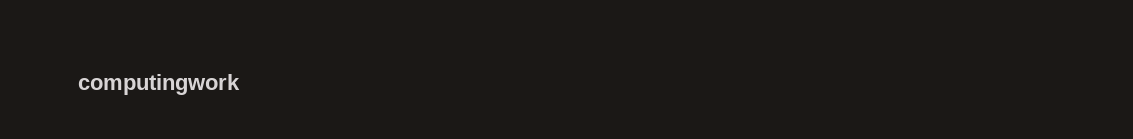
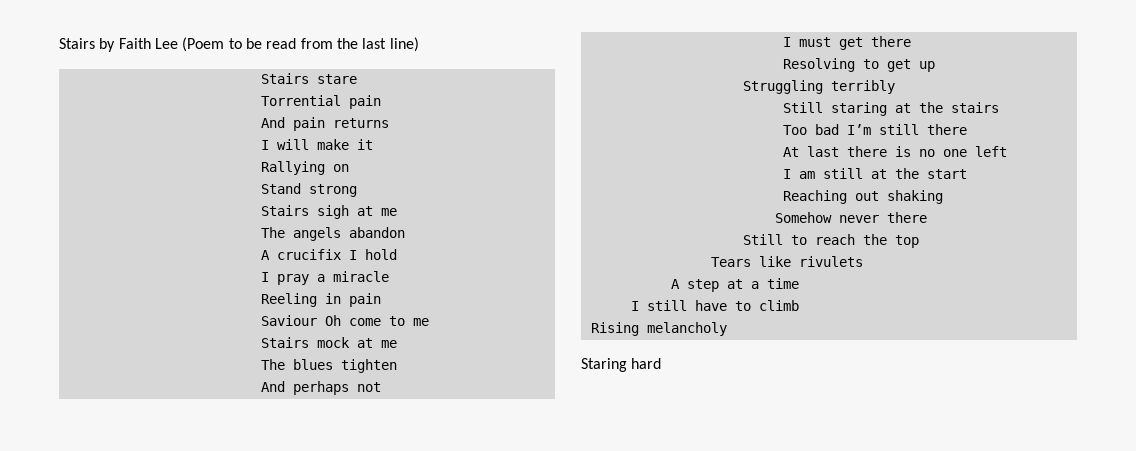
[78,74,240,95] computingwork -> [59,37,419,52] [260,73,357,84] [260,95,381,109] [260,117,389,131] [260,139,373,150] [260,161,349,175] [260,183,357,197] [260,205,397,219] [260,227,405,241] [260,249,397,260] [260,271,389,285] [260,293,381,307] [260,315,429,326] [260,337,397,348] [260,359,397,373] [260,381,381,395] [782,36,911,50] [782,58,935,72] [742,80,895,94] [782,102,999,116] [782,124,967,135] [782,146,1007,157] [782,168,967,179] [782,190,943,204] [774,212,927,223] [742,234,919,248] [710,256,863,267] [670,278,799,292] [630,300,799,311] [590,322,727,336] [581,358,662,372] Stairs by Faith Lee (Poem to be read from the last line) // Stairs stare // Torrential pain // And pain returns // I will make it // Rallying on // Stand strong // Stairs sigh at me // The angels abandon // A crucifix I hold // I pray a miracle // Reeling in pain // Saviour Oh come to me // Stairs mock at me // The blues tighten // And perhaps not // I must get there // Resolving to get up // Struggling terribly // Still staring at the stairs // Too bad I’m still there // At last there is no one left // I am still at the start // Reaching out shaking // Somehow never there // Still to reach the top // Tears like rivulets // A step at a time // I still have to climb // Rising melancholy // Staring hard

